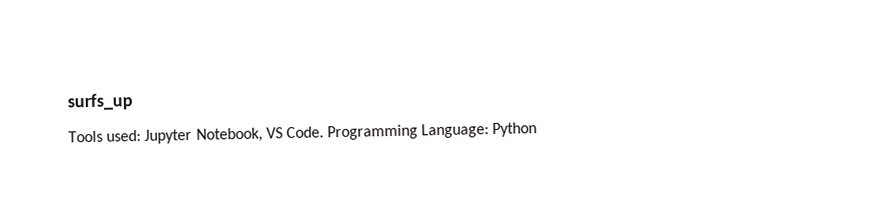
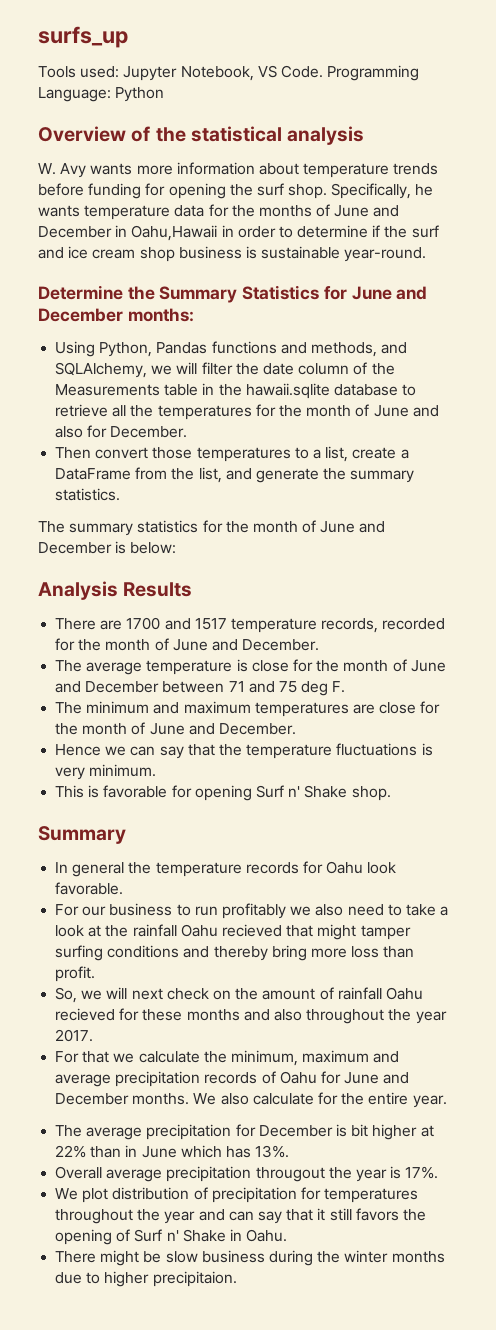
(538, 129) none -> [38,126,365,145] [38,162,439,178] [38,183,434,199] [38,204,400,220] [38,225,439,241] [38,246,427,262] [38,285,428,303] [38,308,194,322] [55,341,408,357] [55,362,395,378] [55,383,417,399] [55,404,439,420] [55,425,188,438] [55,446,409,462] [55,467,415,483] [55,488,121,501] [38,520,386,536] [38,541,177,554] [38,581,193,600] [55,617,446,633] [55,638,320,651] [55,659,446,675] [55,681,346,696] [55,701,441,717] [55,722,296,735] [55,743,433,759] [55,764,157,780] [55,785,391,801] [38,826,126,844] [55,861,397,877] [55,882,124,895] [55,903,449,919] [55,924,411,940] [55,945,415,961] [55,966,96,982] [55,987,423,1003] [55,1008,447,1024] [55,1029,94,1042] [55,1050,400,1066] [55,1071,410,1087] [55,1092,447,1108] [55,1124,434,1140] [55,1145,290,1158] [55,1166,439,1182] [55,1187,419,1203] [55,1208,426,1224] [55,1229,288,1245] [55,1250,445,1266] [55,1271,237,1287] // Overview of the statistical analysis // W. Avy wants more information about temperature trends before funding for opening the surf shop. Specifically, he wants temperature data for the months of June and December in Oahu,Hawaii in order to determine if the surf and ice cream shop business is sustainable year-round. // Determine the Summary Statistics for June and December months: // Using Python, Pandas functions and methods, and SQLAlchemy, we will filter the date column of the Measurements table in the hawaii.sqlite database to retrieve all the temperatures for the month of June and also for December. // Then convert those temperatures to a list, create a DataFrame from the list, and generate the summary statistics. // The summary statistics for the month of June and December is below: // Analysis Results // There are 1700 and 1517 temperature records, recorded for the month of June and December. // The average temperature is close for the month of June and December between 71 and 75 deg F. // The minimum and maximum temperatures are close for the month of June and December. // Hence we can say that the temperature fluctuations is very minimum. // This is favorable for opening Surf n' Shake shop. // Summary // In general the temperature records for Oahu look favorable. // For our business to run profitably we also need to take a look at the rainfall Oahu recieved that might tamper surfing conditions and thereby bring more loss than profit. // So, we will next check on the amount of rainfall Oahu recieved for these months and also throughout the year 2017. // For that we calculate the minimum, maximum and average precipitation records of Oahu for June and December months. We also calculate for the entire year. // The average precipitation for December is bit higher at 22% than in June which has 13%. // Overall average precipitation througout the year is 17%. // We plot distribution of precipitation for temperatures throughout the year and can say that it still favors the opening of Surf n' Shake in Oahu. // There might be slow business during the winter months due to higher precipitaion.

